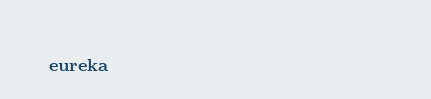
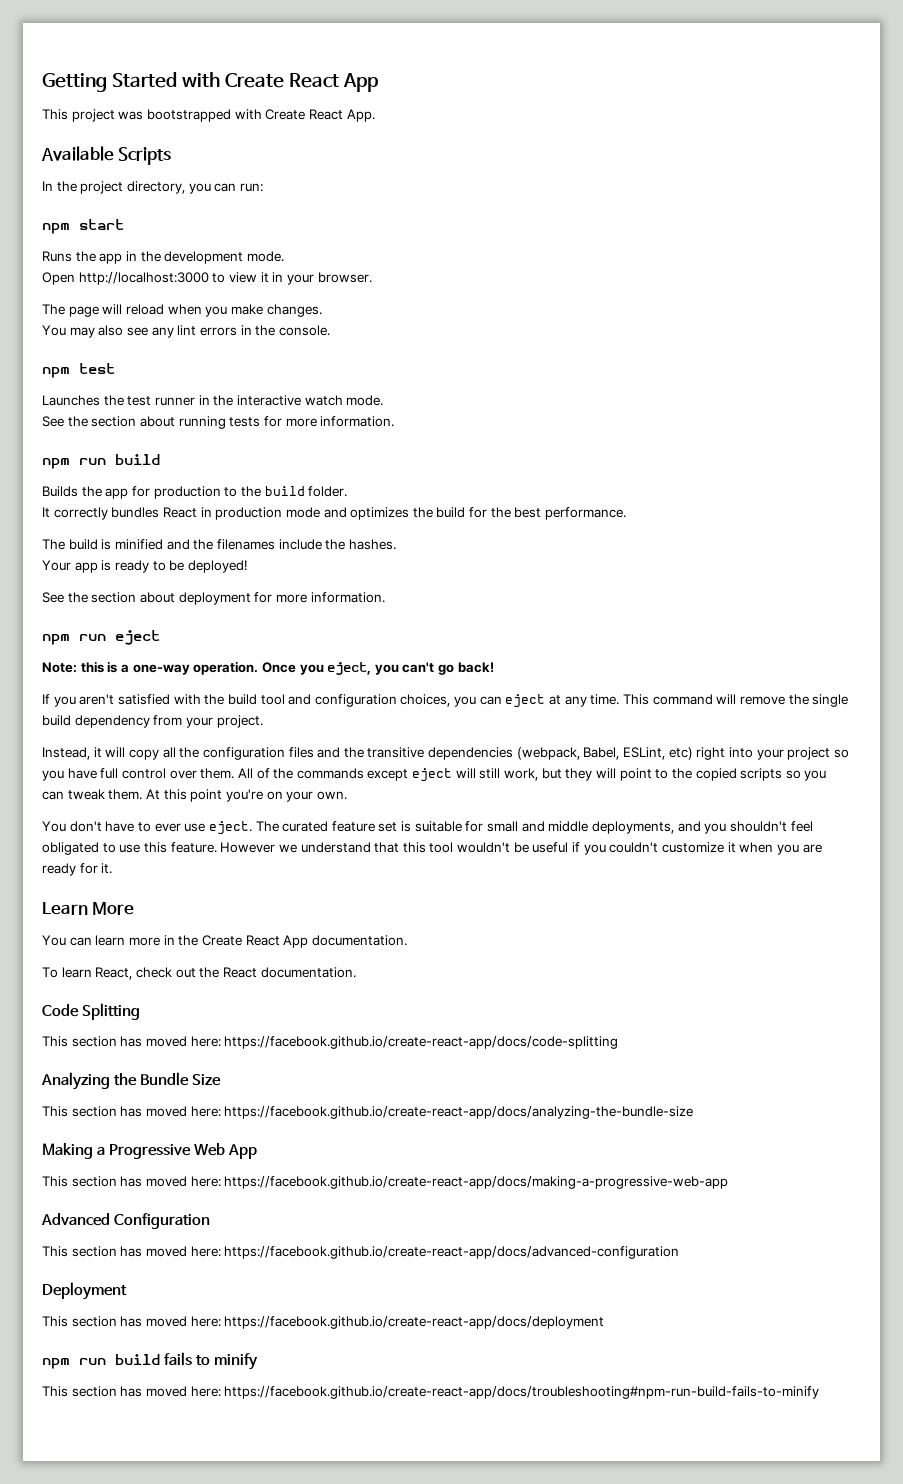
[49,59,109,71] eureka -> [42,72,378,92] [42,109,375,122] [41,146,172,165] [42,181,263,194] [42,219,124,234] [42,251,284,264] [42,272,372,285] [42,304,322,317] [42,325,330,338] [42,363,115,378] [42,395,384,406] [42,416,395,429] [42,454,160,469] [42,486,348,499] [42,507,627,520] [42,539,396,550] [42,560,247,573] [42,592,385,605] [42,630,160,645] [42,661,494,675] [42,694,849,708] [42,715,263,728] [42,747,849,760] [42,768,827,782] [42,789,347,802] [42,821,813,835] [42,842,822,855] [42,863,113,876] [42,902,135,915] [42,935,407,948] [42,967,356,980] [42,1003,141,1020] [42,1036,619,1049] [41,1072,222,1090] [42,1106,694,1119] [42,1143,258,1159] [42,1176,729,1189] [41,1213,211,1229] [42,1246,680,1259] [42,1282,127,1300] [42,1316,605,1329] [42,1352,259,1370] [42,1386,820,1399] Getting Started with Create React App // This project was bootstrapped with Create React App. // Available Scripts // In the project directory, you can run: // npm start // Runs the app in the development mode. // Open http://localhost:3000 to view it in your browser. // The page will reload when you make changes. // You may also see any lint errors in the console. // npm test // Launches the test runner in the interactive watch mode. // See the section about running tests for more information. // npm run build // Builds the app for production to the build folder. // It correctly bundles React in production mode and optimizes the build for the best performance. // The build is minified and the filenames include the hashes. // Your app is ready to be deployed! // See the section about deployment for more information. // npm run eject // Note: this is a one-way operation. Once you eject, you can't go back! // If you aren't satisfied with the build tool and configuration choices, you can eject at any time. This command will remove the single build dependency from your project. // Instead, it will copy all the configuration files and the transitive dependencies (webpack, Babel, ESLint, etc) right into your project so you have full control over them. All of the commands except eject will still work, but they will point to the copied scripts so you can tweak them. At this point you're on your own. // You don't have to ever use eject. The curated feature set is suitable for small and middle deployments, and you shouldn't feel obligated to use this feature. However we understand that this tool wouldn't be useful if you couldn't customize it when you are ready for it. // Learn More // You can learn more in the Create React App documentation. // To learn React, check out the React documentation. // Code Splitting // This section has moved here: https://facebook.github.io/create-react-app/docs/code-splitting // Analyzing the Bundle Size // This section has moved here: https://facebook.github.io/create-react-app/docs/analyzing-the-bundle-size // Making a Progressive Web App // This section has moved here: https://facebook.github.io/create-react-app/docs/making-a-progressive-web-app // Advanced Configuration // This section has moved here: https://facebook.github.io/create-react-app/docs/advanced-configuration // Deployment // This section has moved here: https://facebook.github.io/create-react-app/docs/deployment // npm run build fails to minify // This section has moved here: https://facebook.github.io/create-react-app/docs/troubleshooting#npm-run-build-fails-to-minify

